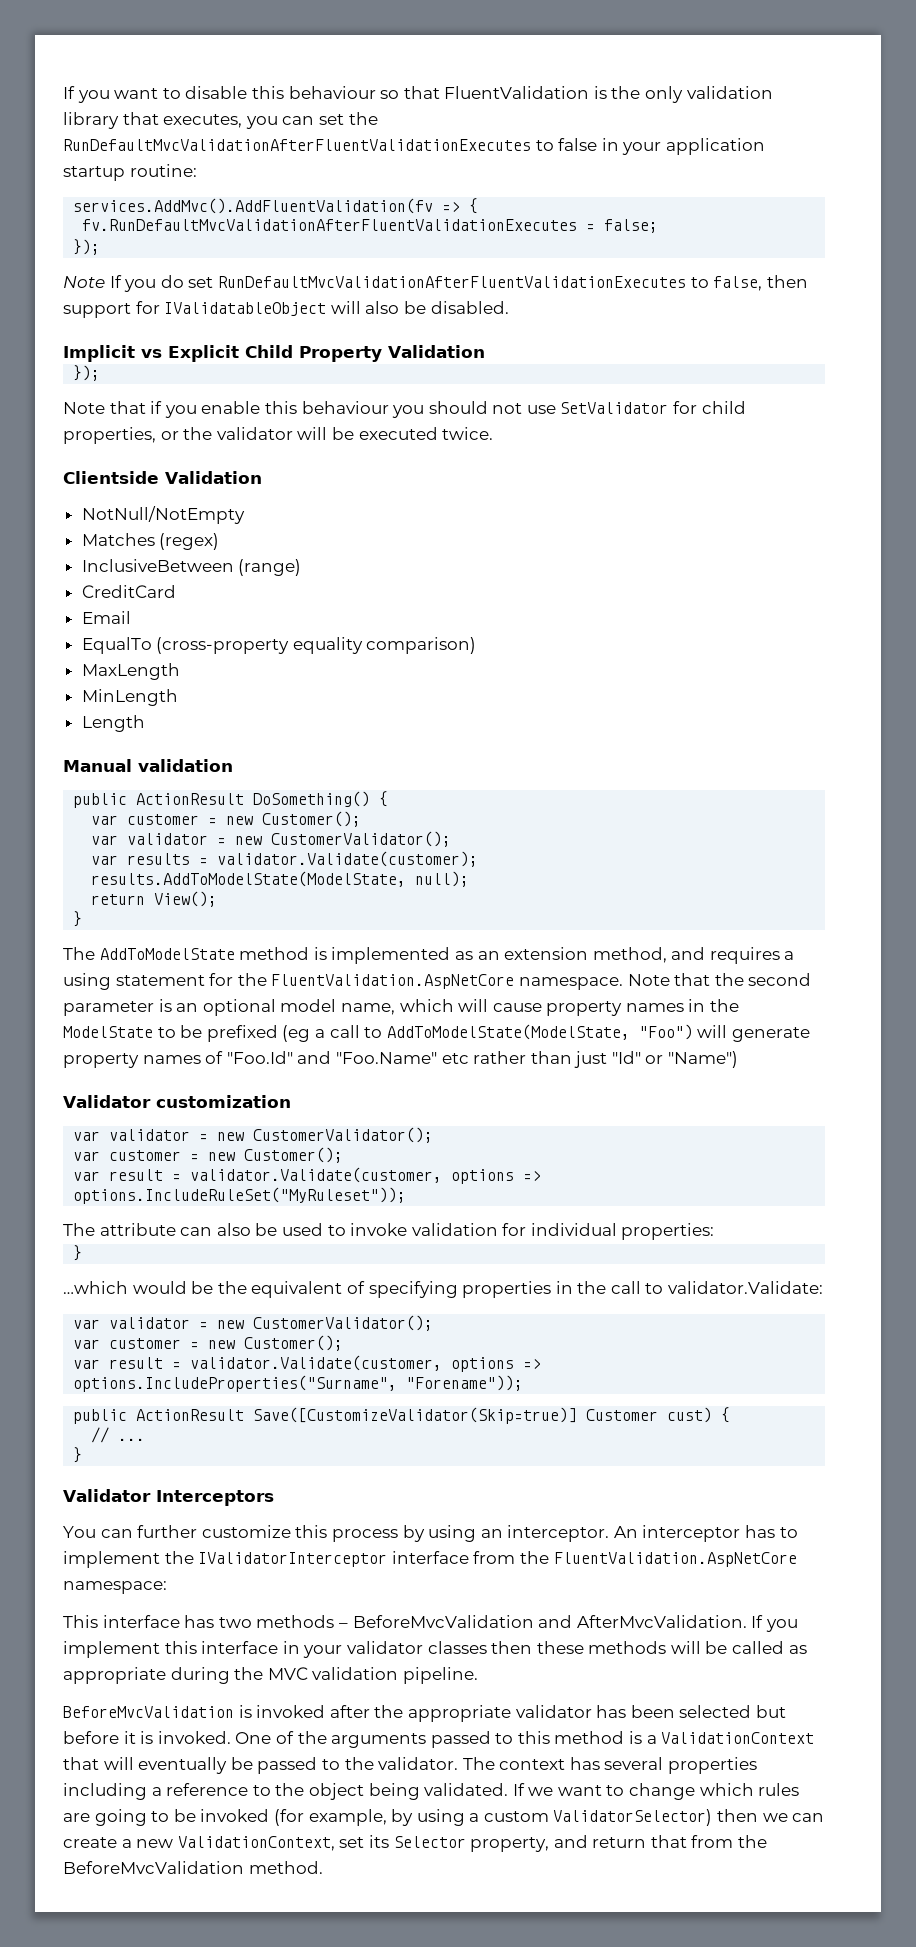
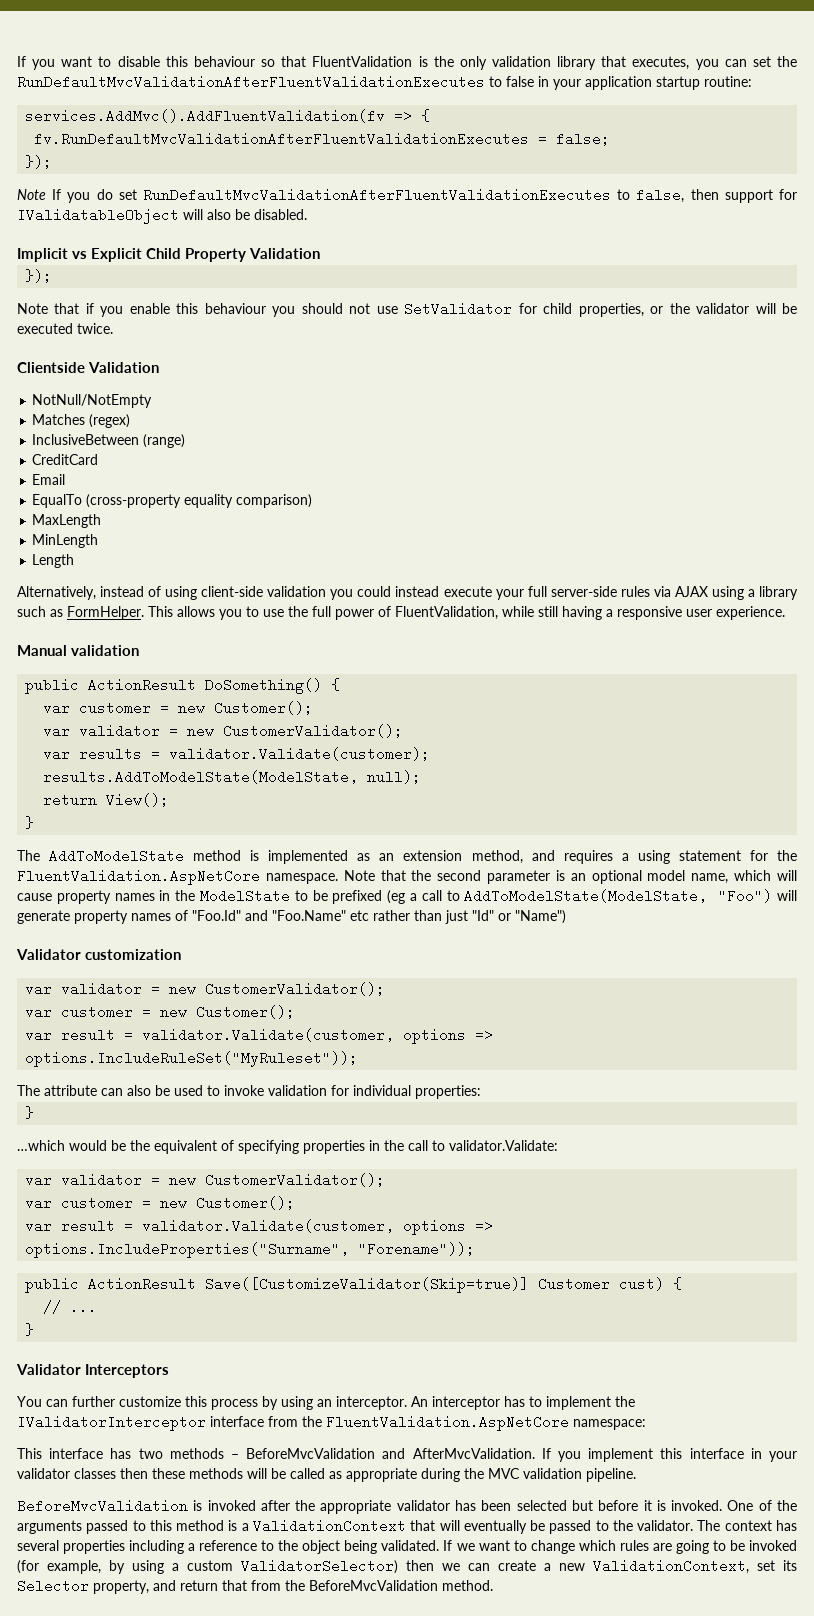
(145, 723) none -> [17,586,798,600] [17,606,785,620] // Alternatively, instead of using client-side validation you could instead execute your full server-side rules via AJAX using a library such as FormHelper. This allows you to use the full power of FluentValidation, while still having a responsive user experience.

